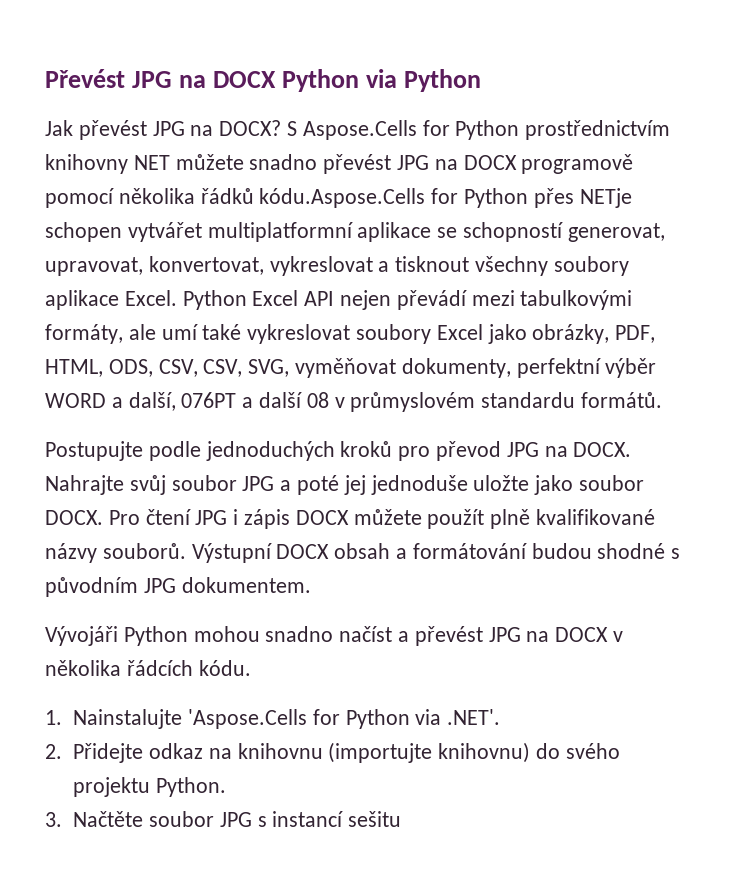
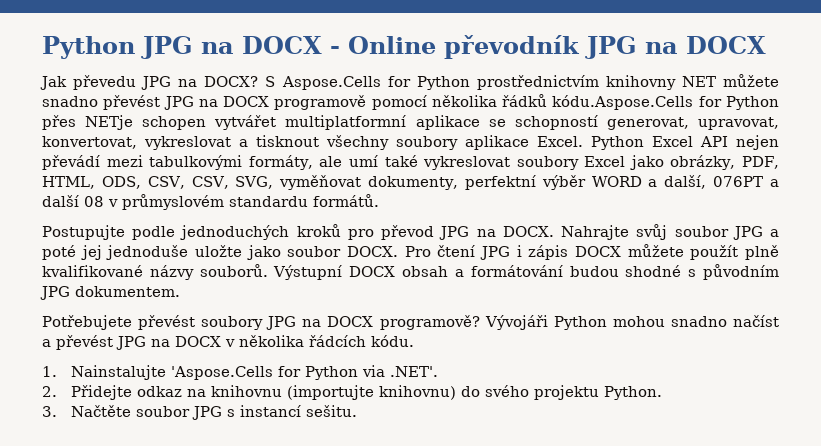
[45,69,482,92] Převést JPG na DOCX Python via Python -> [42,35,766,59] Python JPG na DOCX - Online převodník JPG na DOCX
[78,120,147,140] převést -> [73,75,137,90] převedu
(311, 585) none -> [42,315,480,330] Potřebujete převést soubory JPG na DOCX programově?
[348,811,402,827] sešitu -> [306,405,358,417] sešitu.

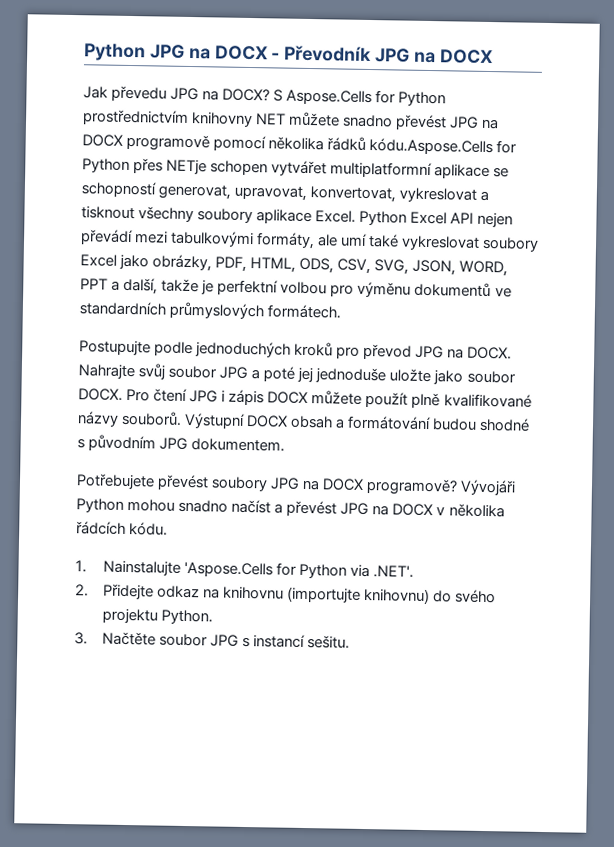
[348,35,580,59] Online převodník -> [284,45,373,63] Převodník
[191,175,779,190] [42,194,379,210] CSV, SVG, vyměňovat dokumenty, perfektní výběr WORD a další, 076PT a další 08 v průmyslovém standardu formátů. -> [374,259,509,277] [80,277,512,298] [79,301,342,320] SVG, JSON, WORD, PPT a další, takže je perfektní volbou pro výměnu dokumentů ve standardních průmyslových formátech.

